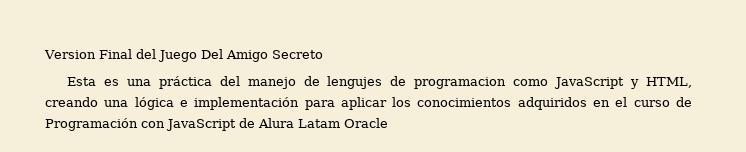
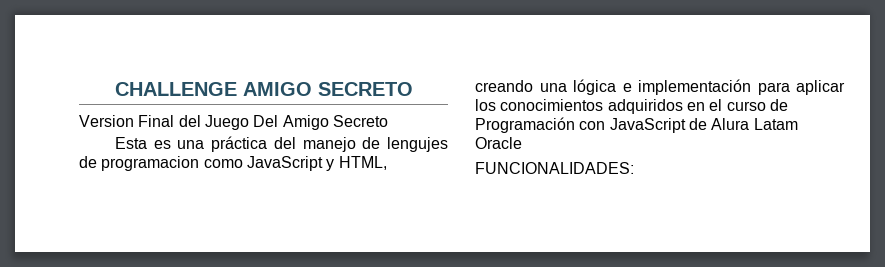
(44, 54) none -> [114,82,413,96] CHALLENGE AMIGO SECRETO //
(388, 123) none -> [475,162,634,174] // FUNCIONALIDADES:

